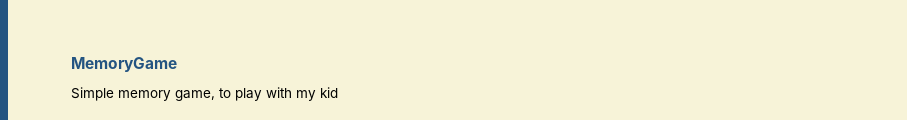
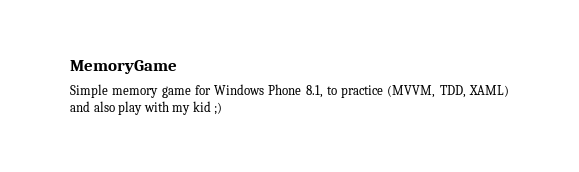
[175,88,231,101] game, to -> [161,84,509,98] [70,101,115,112] game for Windows Phone 8.1, to practice (MVVM, TDD, XAML) and also
(338, 92) none -> [214,102,223,115] ;)

